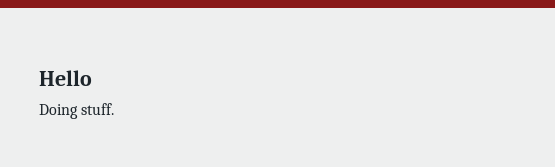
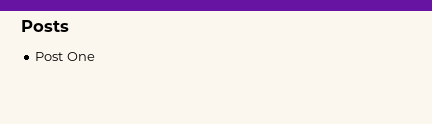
[39,70,92,86] [39,103,115,119] Hello // Doing stuff. -> [21,20,69,32] [35,52,95,61] Posts // Post One

